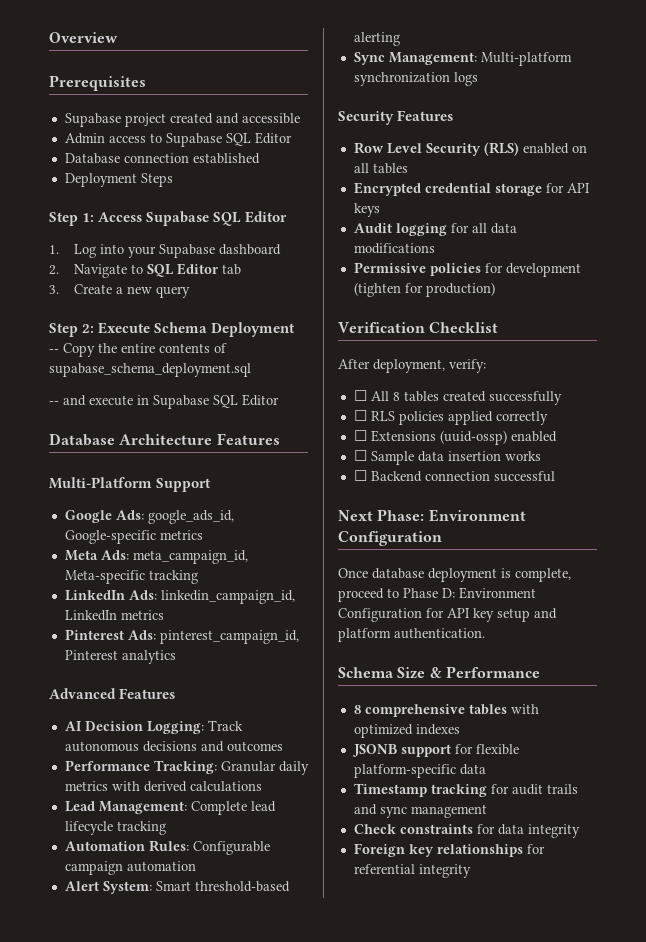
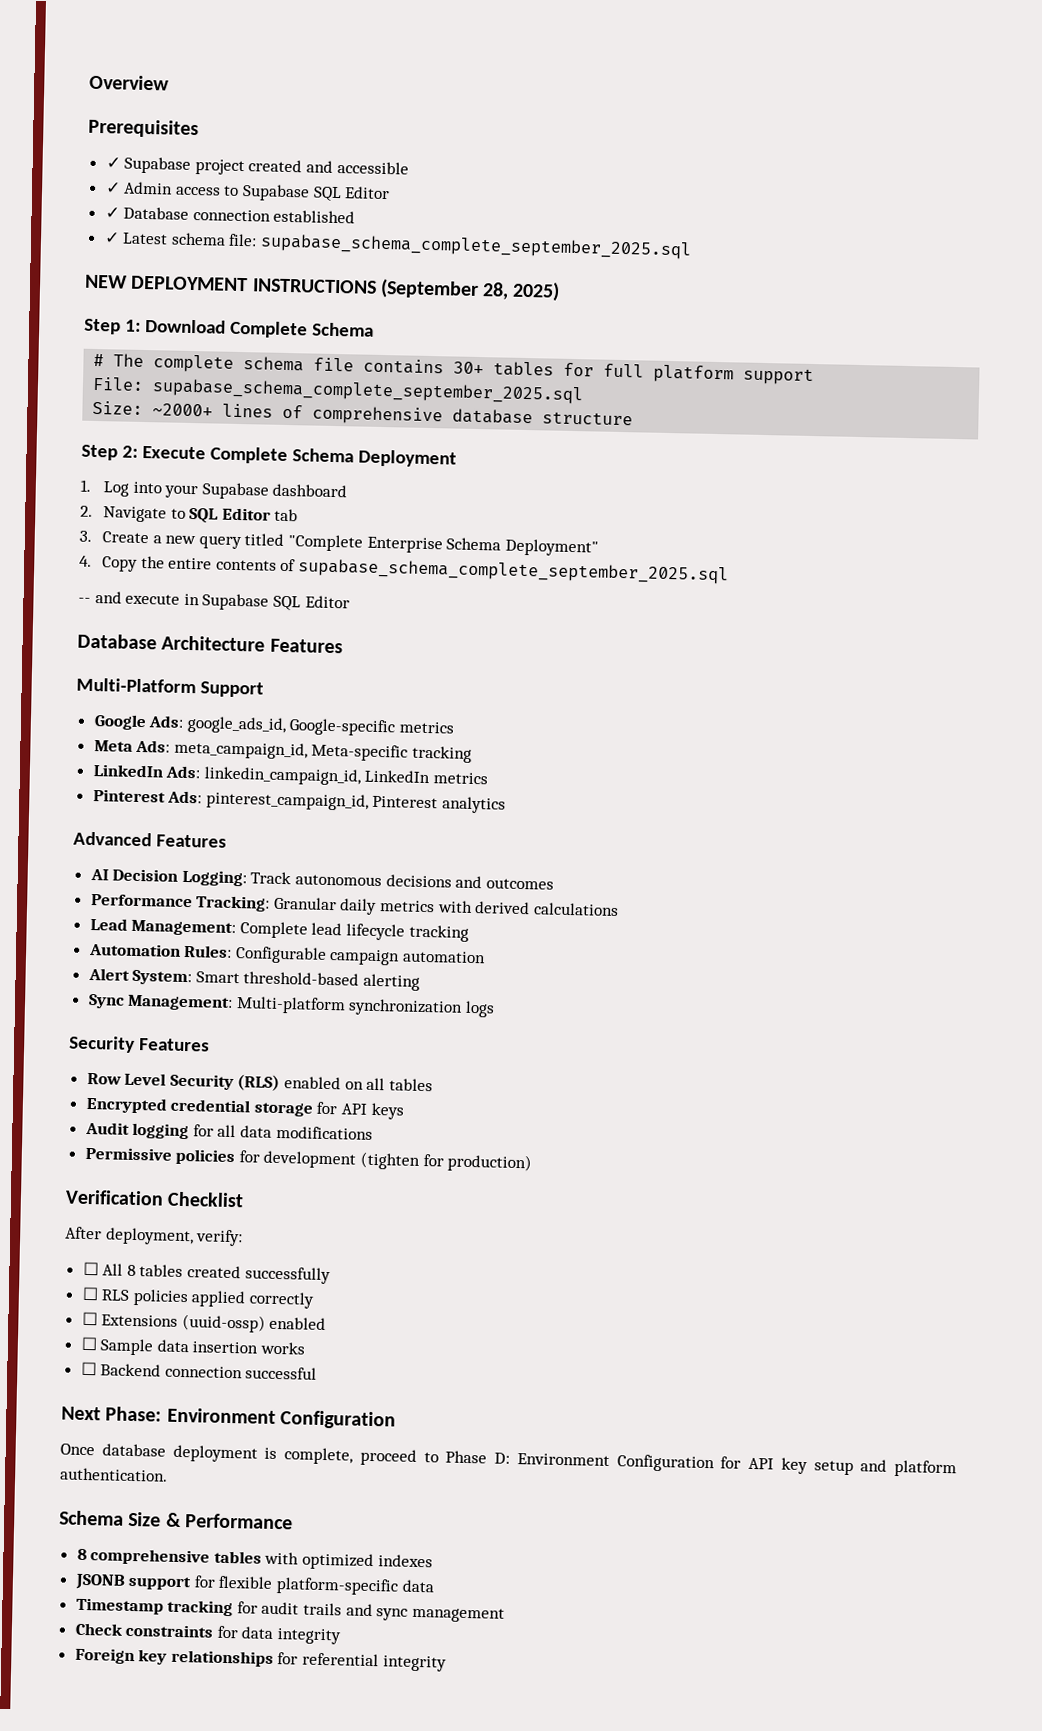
(146, 83) none -> [105,157,121,169] ✓
(300, 118) none -> [104,182,121,194] ✓
(292, 138) none -> [104,207,120,219] ✓
[64,173,173,187] [49,211,288,226] Deployment Steps // Step 1: Access Supabase SQL Editor -> [103,232,693,260] [85,274,561,302] [84,318,374,339] [93,353,815,386] [92,376,585,405] [92,400,634,426] [81,444,457,468] ✓ Latest schema file: supabase_schema_complete_september_2025.sql // NEW DEPLOYMENT INSTRUCTIONS (September 28, 2025) // Step 1: Download Complete Schema // # The complete schema file contains 30+ tables for full platform support // File: supabase_schema_complete_september_2025.sql // Size: ~2000+ lines of comprehensive database structure // Step 2: Execute Complete Schema Deployment
[49,322,296,337] [49,349,59,353] // Step 2: Execute Schema Deployment // -- -> [244,533,599,557] [79,555,92,567] titled "Complete Enterprise Schema Deployment" // 4.
[49,363,251,377] supabase_schema_deployment.sql -> [297,558,729,585] supabase_schema_complete_september_2025.sql

